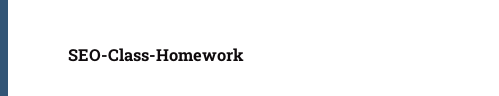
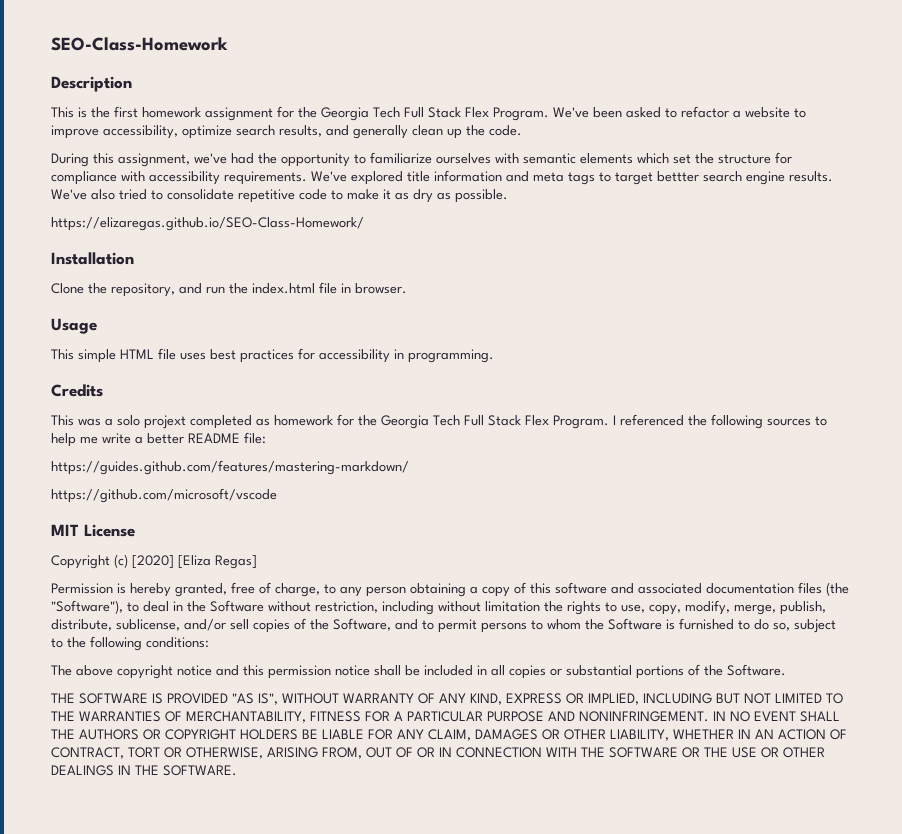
(244, 55) none -> [51,76,132,92] [51,106,806,121] [51,125,522,139] [51,152,792,167] [51,170,833,185] [51,189,508,203] [51,217,364,231] [51,252,134,265] [51,282,407,297] [51,318,97,334] [51,348,494,363] [51,384,103,397] [51,414,827,429] [51,432,266,447] [51,460,409,475] [51,488,277,503] [51,524,135,537] [51,554,257,569] [51,582,849,597] [51,600,826,615] [51,618,836,633] [51,636,209,651] [51,664,786,679] [51,693,843,705] [51,711,840,723] [51,729,847,741] [51,747,825,759] [51,765,237,776] // Description // This is the first homework assignment for the Georgia Tech Full Stack Flex Program. We've been asked to refactor a website to improve accessibility, optimize search results, and generally clean up the code. // During this assignment, we've had the opportunity to familiarize ourselves with semantic elements which set the structure for compliance with accessibility requirements. We've explored title information and meta tags to target bettter search engine results. We've also tried to consolidate repetitive code to make it as dry as possible. // https://elizaregas.github.io/SEO-Class-Homework/ // Installation // Clone the repository, and run the index.html file in browser. // Usage // This simple HTML file uses best practices for accessibility in programming. // Credits // This was a solo projext completed as homework for the Georgia Tech Full Stack Flex Program. I referenced the following sources to help me write a better README file: // https://guides.github.com/features/mastering-markdown/ // https://github.com/microsoft/vscode // MIT License // Copyright (c) [2020] [Eliza Regas] // Permission is hereby granted, free of charge, to any person obtaining a copy of this software and associated documentation files (the "Software"), to deal in the Software without restriction, including without limitation the rights to use, copy, modify, merge, publish, distribute, sublicense, and/or sell copies of the Software, and to permit persons to whom the Software is furnished to do so, subject to the following conditions: // The above copyright notice and this permission notice shall be included in all copies or substantial portions of the Software. // THE SOFTWARE IS PROVIDED "AS IS", WITHOUT WARRANTY OF ANY KIND, EXPRESS OR IMPLIED, INCLUDING BUT NOT LIMITED TO THE WARRANTIES OF MERCHANTABILITY, FITNESS FOR A PARTICULAR PURPOSE AND NONINFRINGEMENT. IN NO EVENT SHALL THE AUTHORS OR COPYRIGHT HOLDERS BE LIABLE FOR ANY CLAIM, DAMAGES OR OTHER LIABILITY, WHETHER IN AN ACTION OF CONTRACT, TORT OR OTHERWISE, ARISING FROM, OUT OF OR IN CONNECTION WITH THE SOFTWARE OR THE USE OR OTHER DEALINGS IN THE SOFTWARE.

